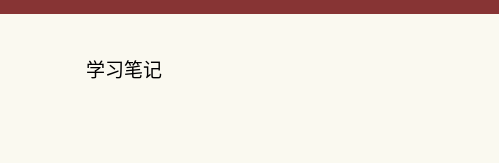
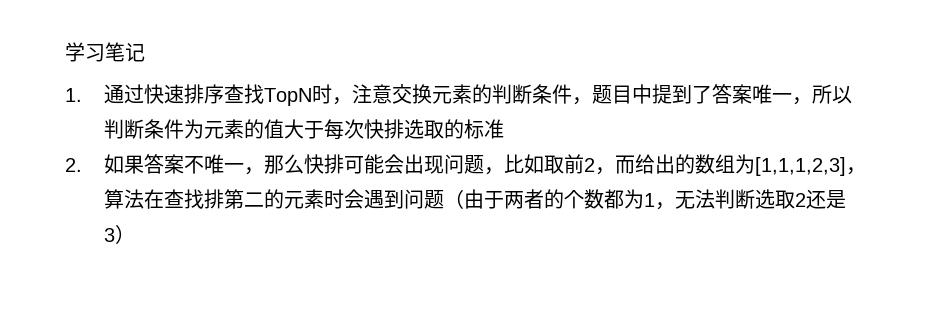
(162, 69) none -> [65,84,852,106] [103,119,504,140] [65,154,866,176] [103,189,846,210] [103,224,135,244] // 1.通过快速排序查找TopN时，注意交换元素的判断条件，题目中提到了答案唯一，所以判断条件为元素的值大于每次快排选取的标准 // 2.如果答案不唯一，那么快排可能会出现问题，比如取前2，而给出的数组为[1,1,1,2,3]，算法在查找排第二的元素时会遇到问题（由于两者的个数都为1，无法判断选取2还是3）

